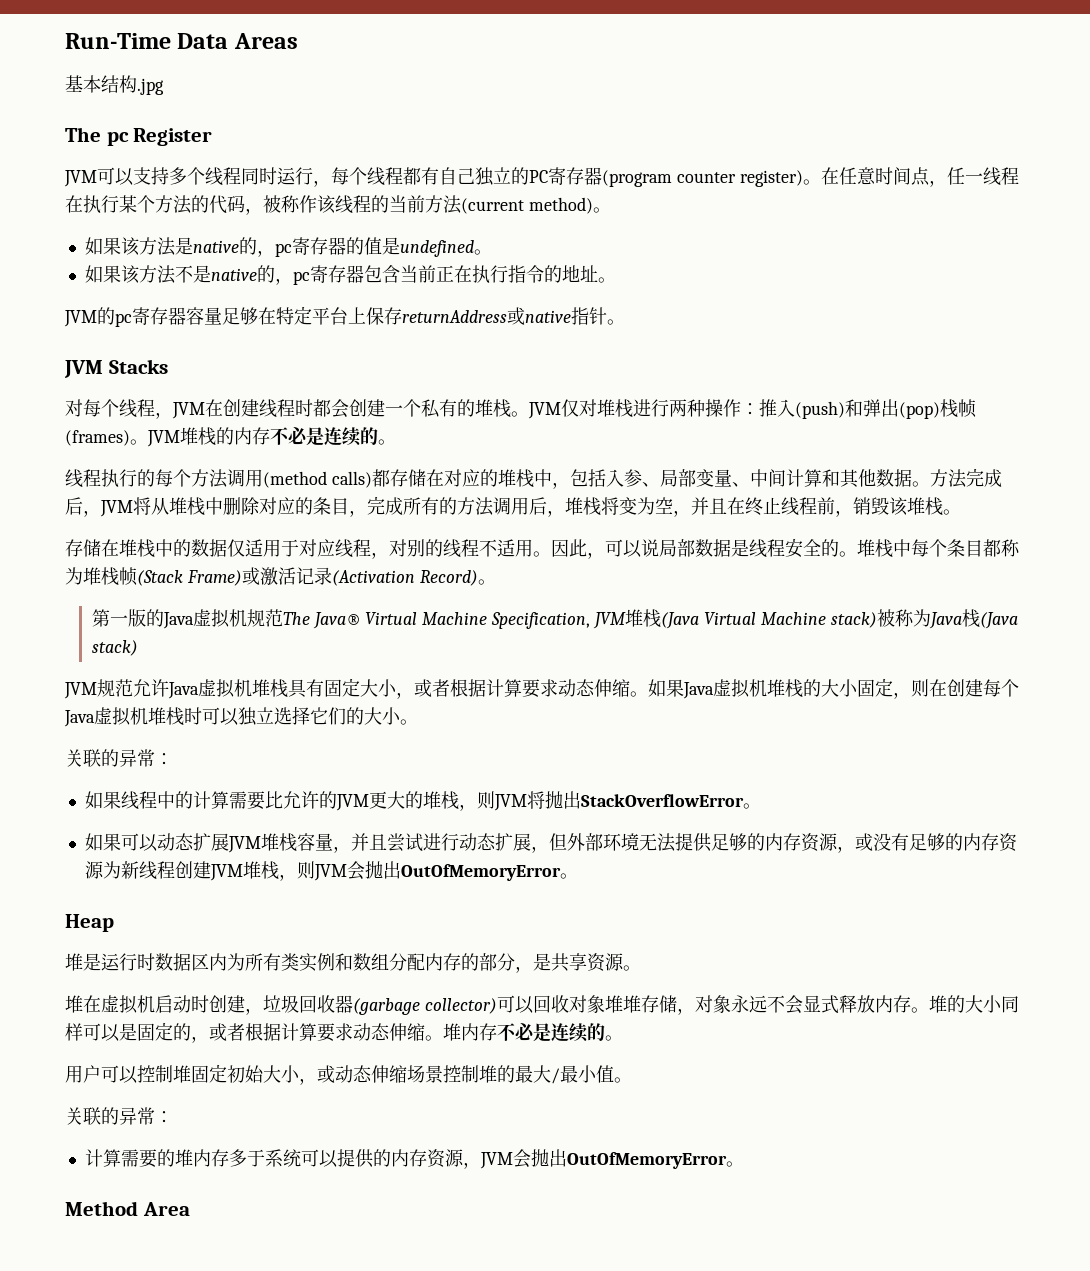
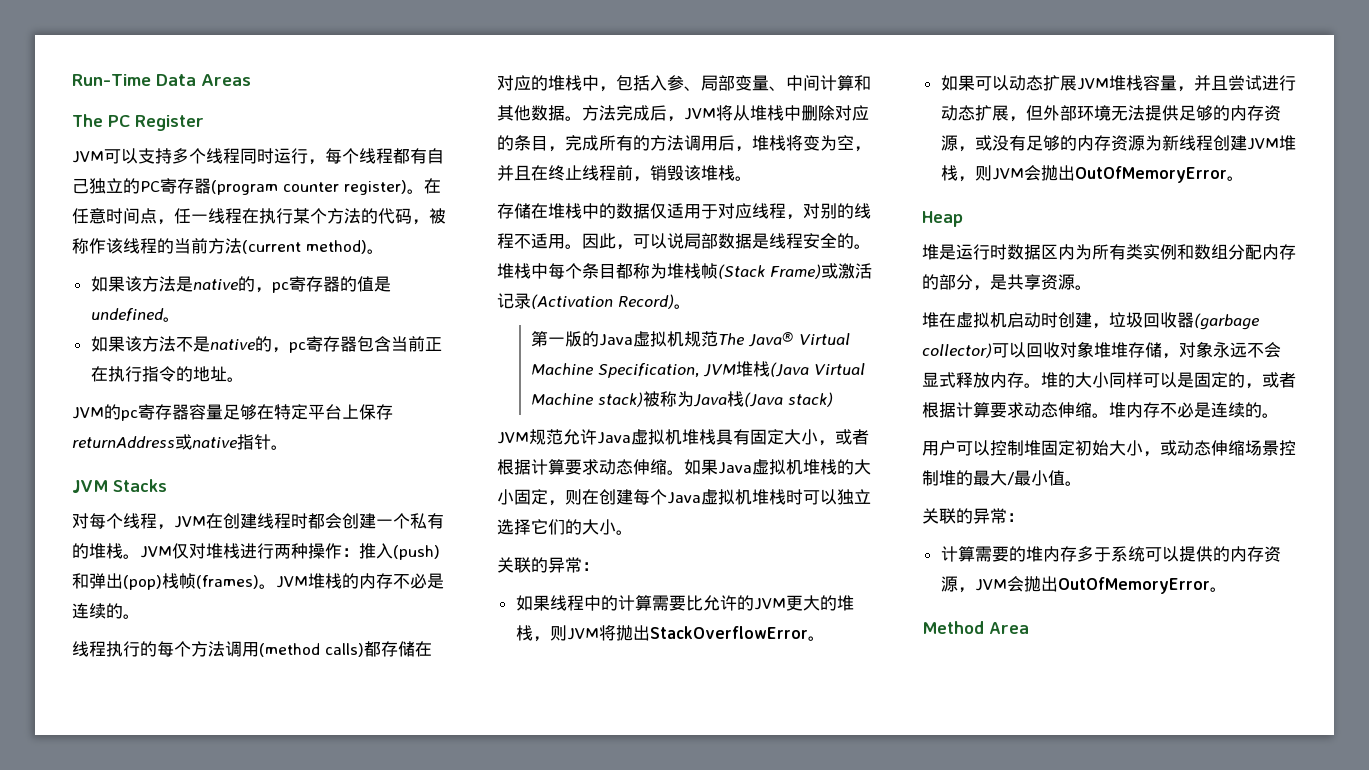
[65,75,164,95] [65,127,129,146] // 基本结构.jpg // The pc -> [72,114,130,127] // The PC

